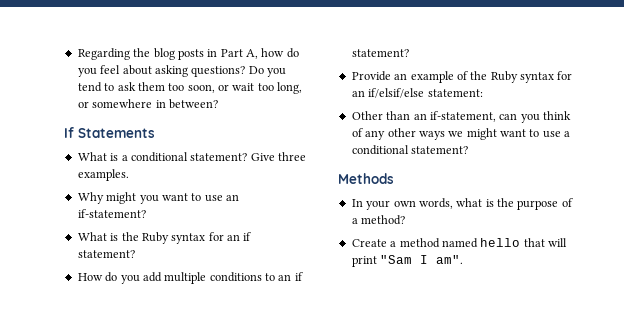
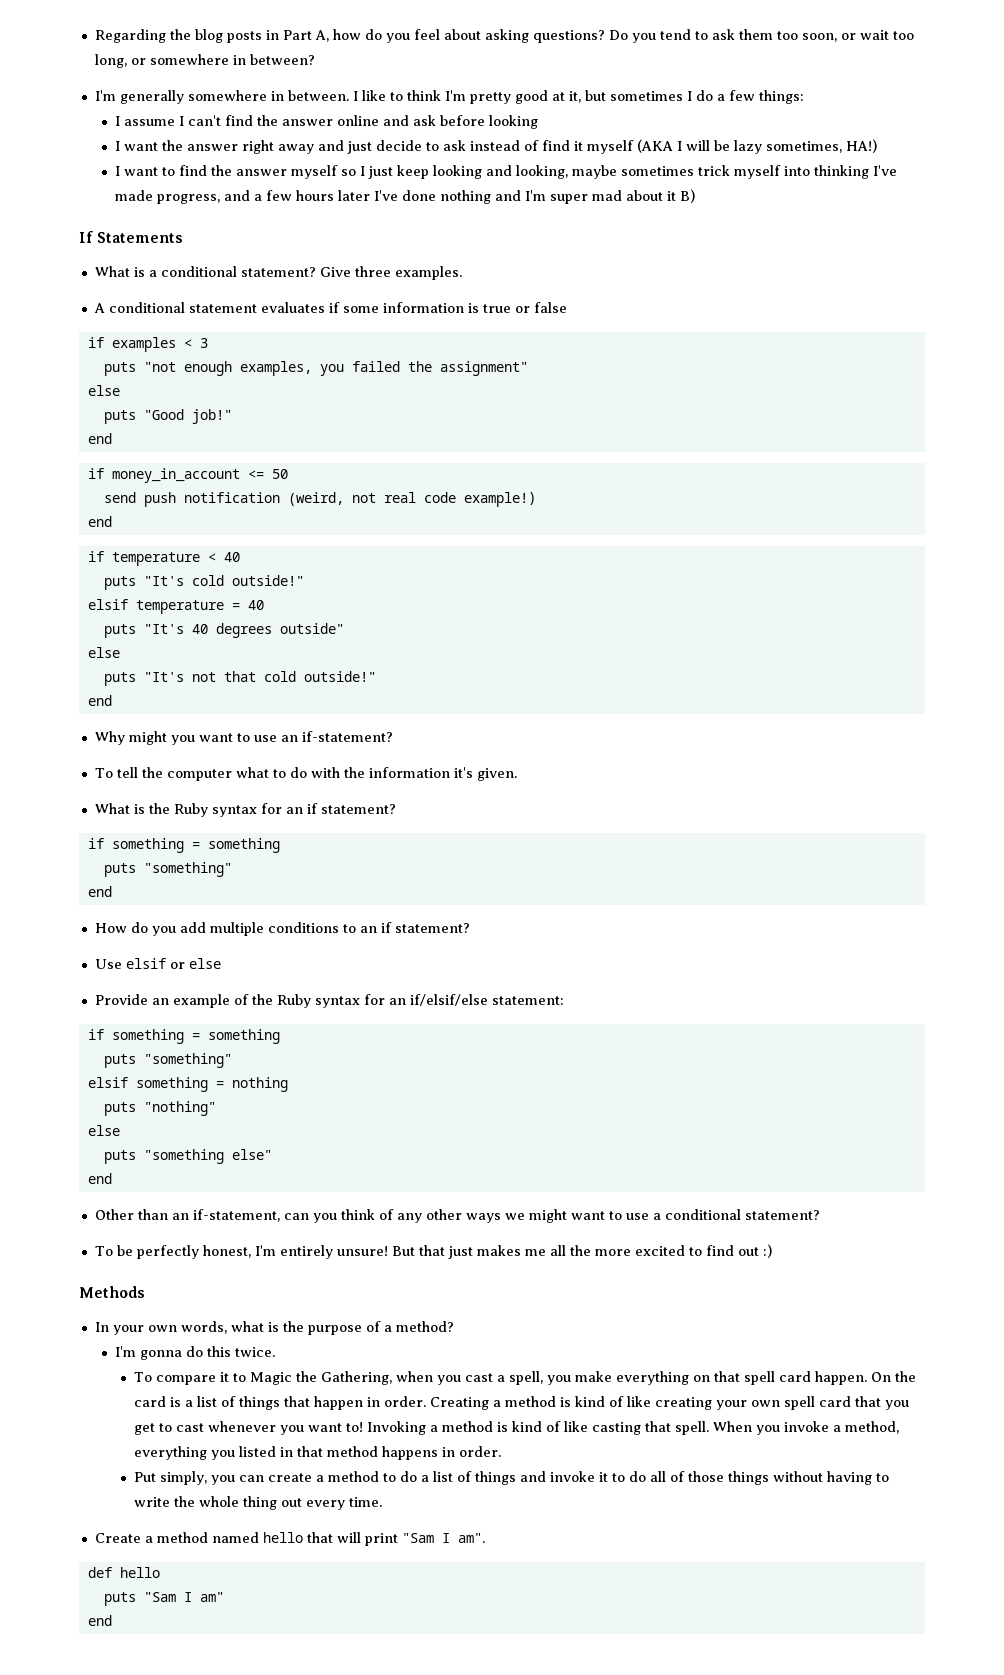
(218, 104) none -> [94,90,804,104] [114,115,538,129] [114,139,877,154] [114,165,897,179] [114,189,695,204] // I'm generally somewhere in between. I like to think I'm pretty good at it, but sometimes I do a few things: // I assume I can't find the answer online and ask before looking // I want the answer right away and just decide to ask instead of find it myself (AKA I will be lazy sometimes, HA!) // I want to find the answer myself so I just keep looking and looking, maybe sometimes trick myself into thinking I've made progress, and a few hours later I've done nothing and I'm super mad about it B)
(129, 175) none -> [93,302,567,313] [87,337,208,352] [103,361,528,376] [87,385,120,396] [103,409,232,424] [87,433,112,444] [87,468,288,483] [103,492,536,507] [87,516,112,527] [87,551,240,566] [103,575,304,590] [87,599,264,614] [103,623,344,638] [87,647,120,658] [103,671,376,686] [87,695,112,706] // A conditional statement evaluates if some information is true or false // if examples < 3 // puts "not enough examples, you failed the assignment" // else // puts "Good job!" // end // if money_in_account <= 50 // send push notification (weird, not real code example!) // end // if temperature < 40 // puts "It's cold outside!" // elsif temperature = 40 // puts "It's 40 degrees outside" // else // puts "It's not that cold outside!" // end
(146, 213) none -> [94,767,517,781] // To tell the computer what to do with the information it's given.
(135, 254) none -> [87,838,280,853] [103,862,232,877] [87,886,112,897] // if something = something // puts "something" // end
(409, 53) none -> [94,958,221,969] // Use elsif or else
(483, 93) none -> [87,1029,280,1044] [103,1053,232,1068] [87,1077,288,1092] [103,1101,216,1116] [87,1125,120,1136] [103,1149,272,1164] [87,1173,112,1184] // if something = something // puts "something" // elsif something = nothing // puts "nothing" // else // puts "something else" // end
(469, 150) none -> [94,1244,772,1259] // To be perfectly honest, I'm entirely unsure! But that just makes me all the more excited to find out :)
(406, 220) none -> [114,1346,275,1360] [134,1371,917,1385] [134,1396,910,1410] [134,1421,900,1435] [134,1446,502,1460] [134,1471,890,1485] [134,1496,383,1510] // I'm gonna do this twice. // To compare it to Magic the Gathering, when you cast a spell, you make everything on that spell card happen. On the card is a list of things that happen in order. Creating a method is kind of like creating your own spell card that you get to cast whenever you want to! Invoking a method is kind of like casting that spell. When you invoke a method, everything you listed in that method happens in order. // Put simply, you can create a method to do a list of things and invoke it to do all of those things without having to write the whole thing out every time.
(464, 259) none -> [87,1567,160,1578] [103,1592,224,1606] [87,1615,112,1626] // def hello // puts "Sam I am" // end

